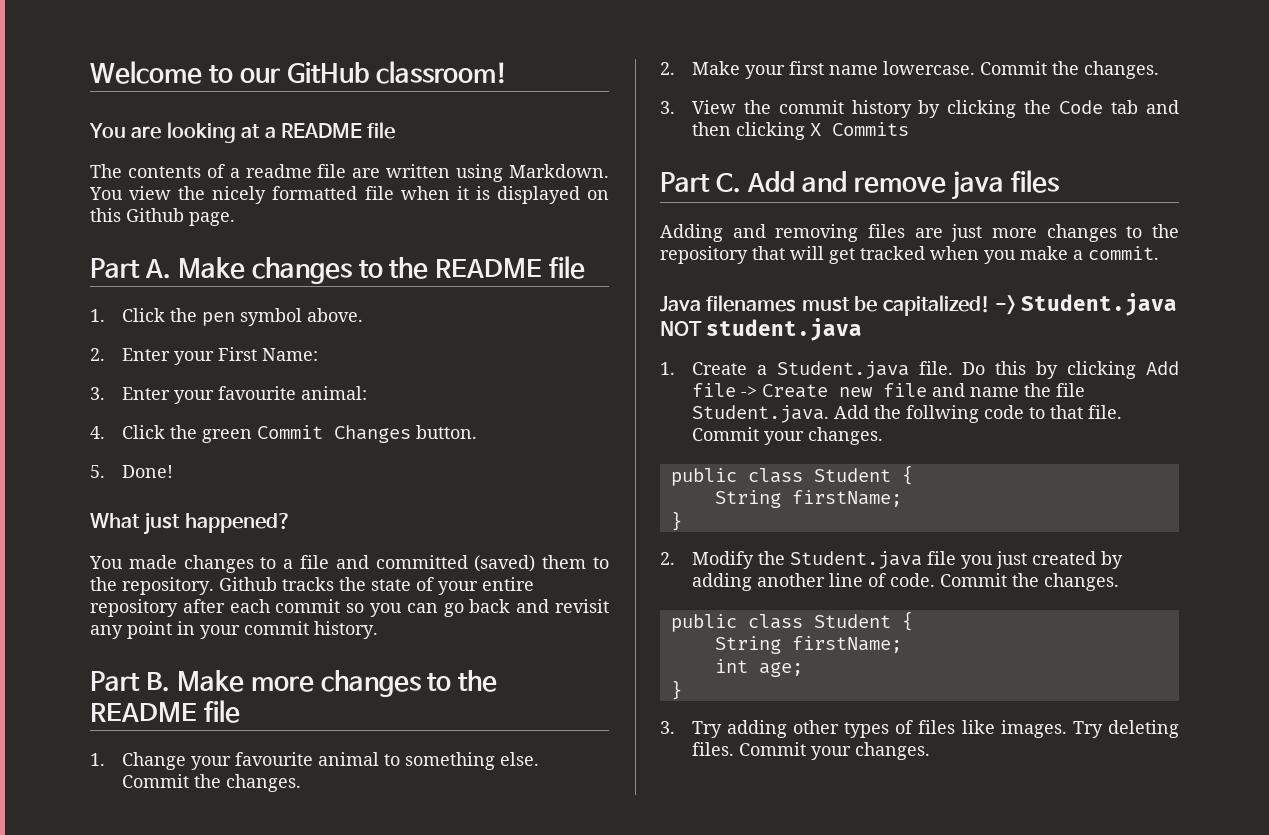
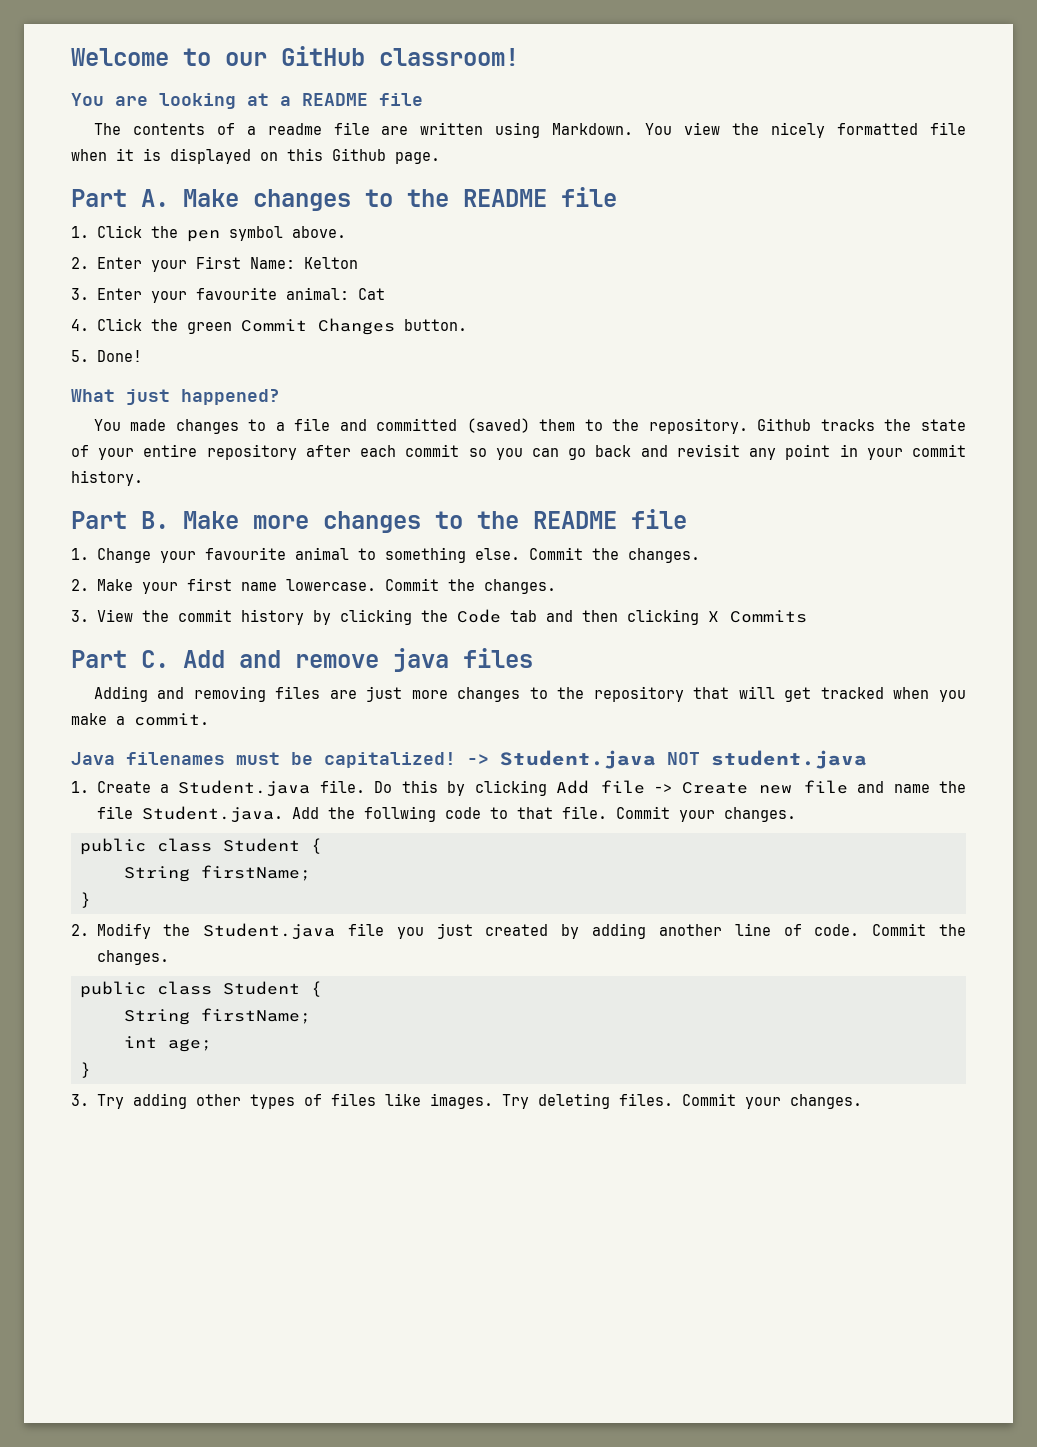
(318, 354) none -> [303,257,358,269] Kelton
(367, 393) none -> [357,288,385,300] Cat

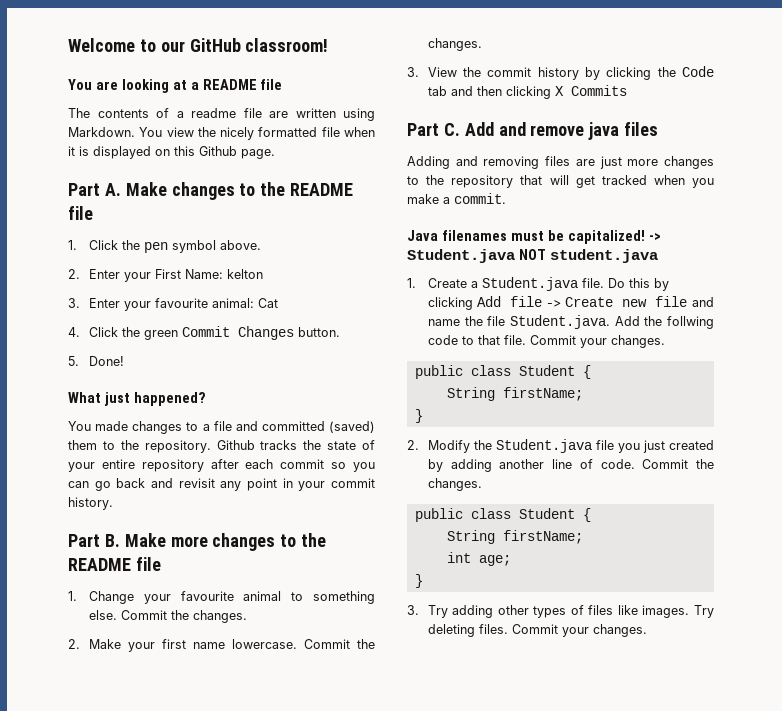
[303,257,358,269] Kelton -> [226,269,263,279] kelton

